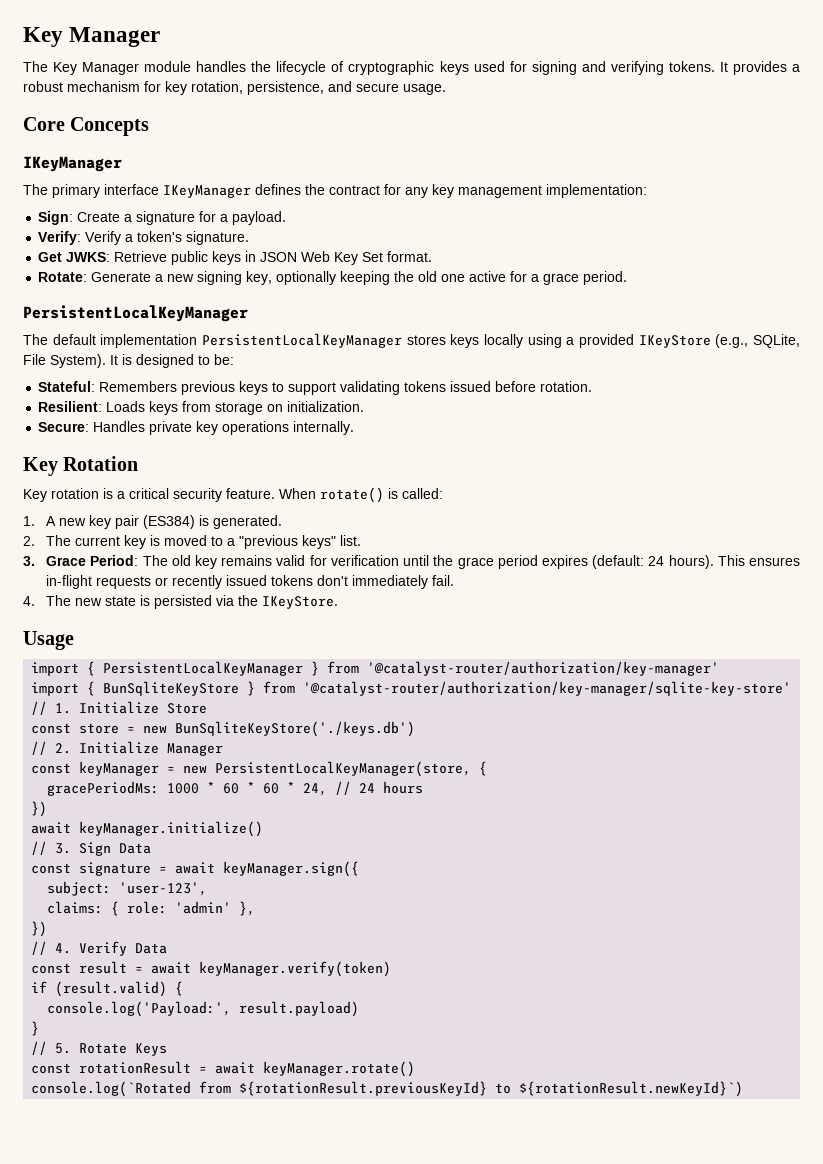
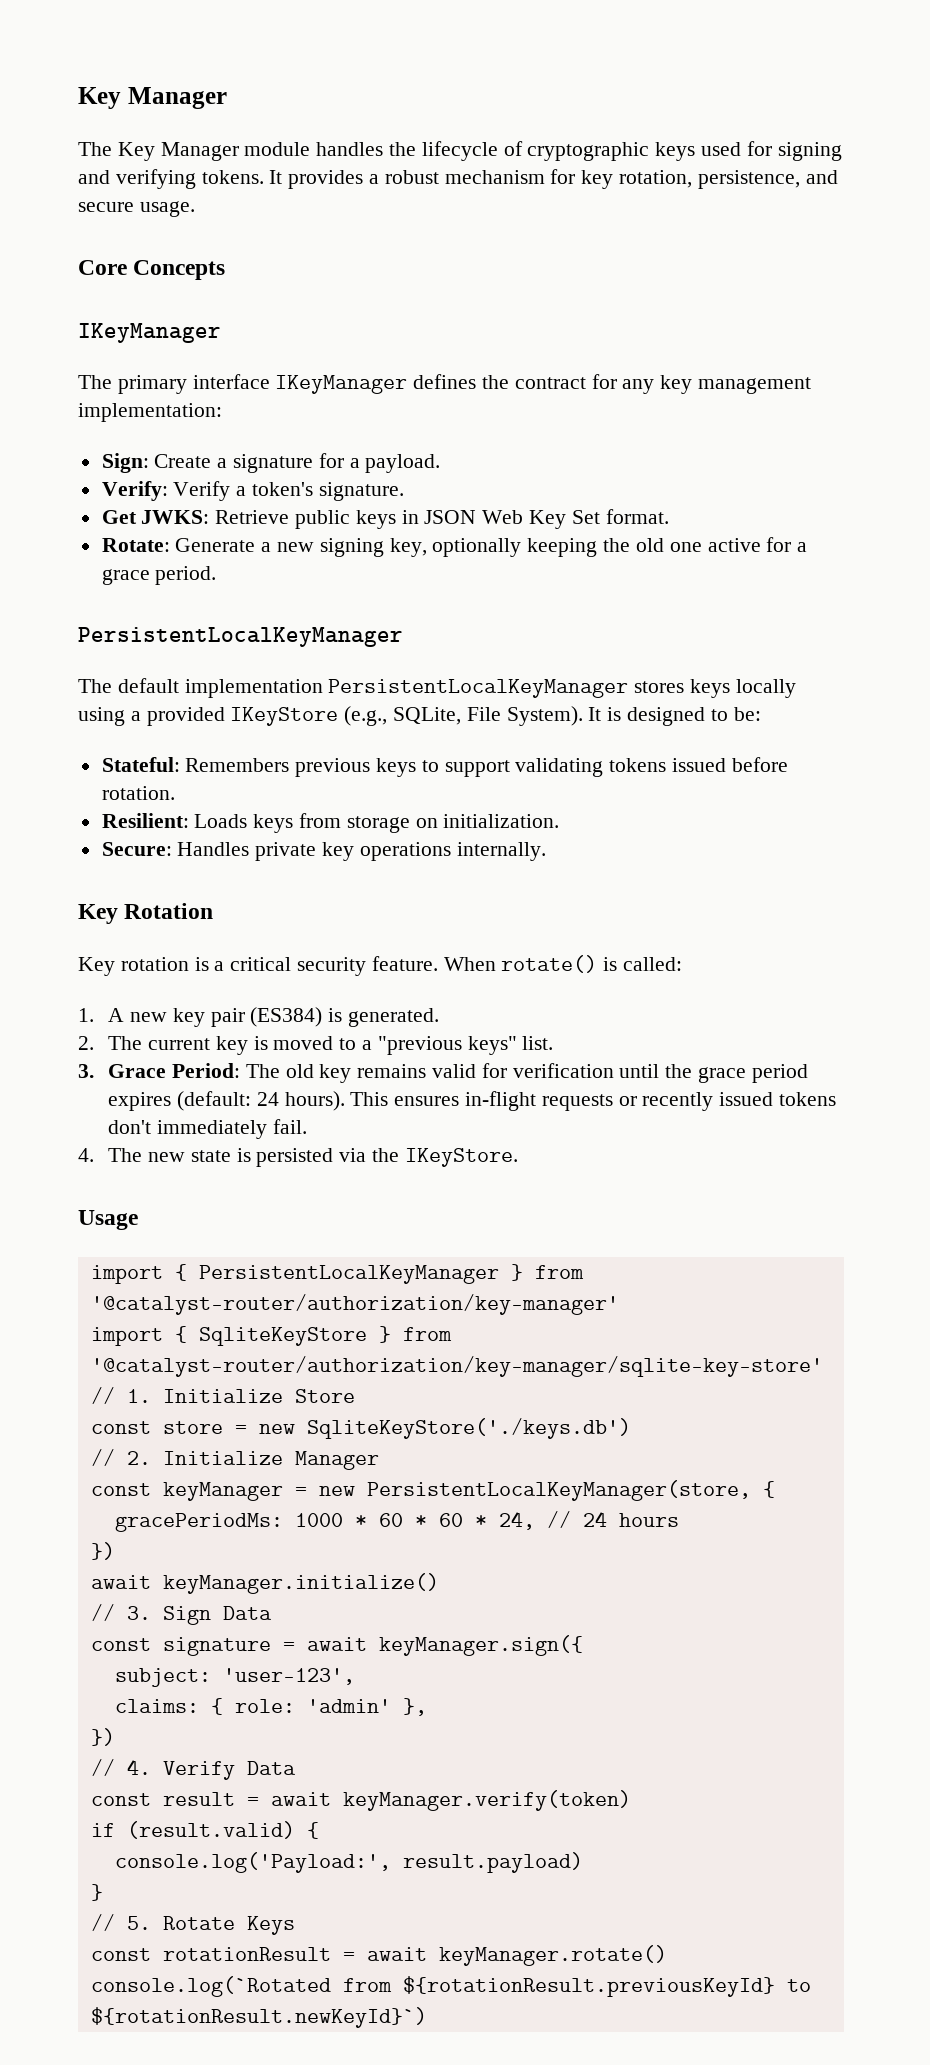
[103,681,240,696] BunSqliteKeyStore -> [198,1327,367,1346] SqliteKeyStore
[175,721,416,737] BunSqliteKeyStore('./keys.db') -> [306,1418,631,1439] SqliteKeyStore('./keys.db')

